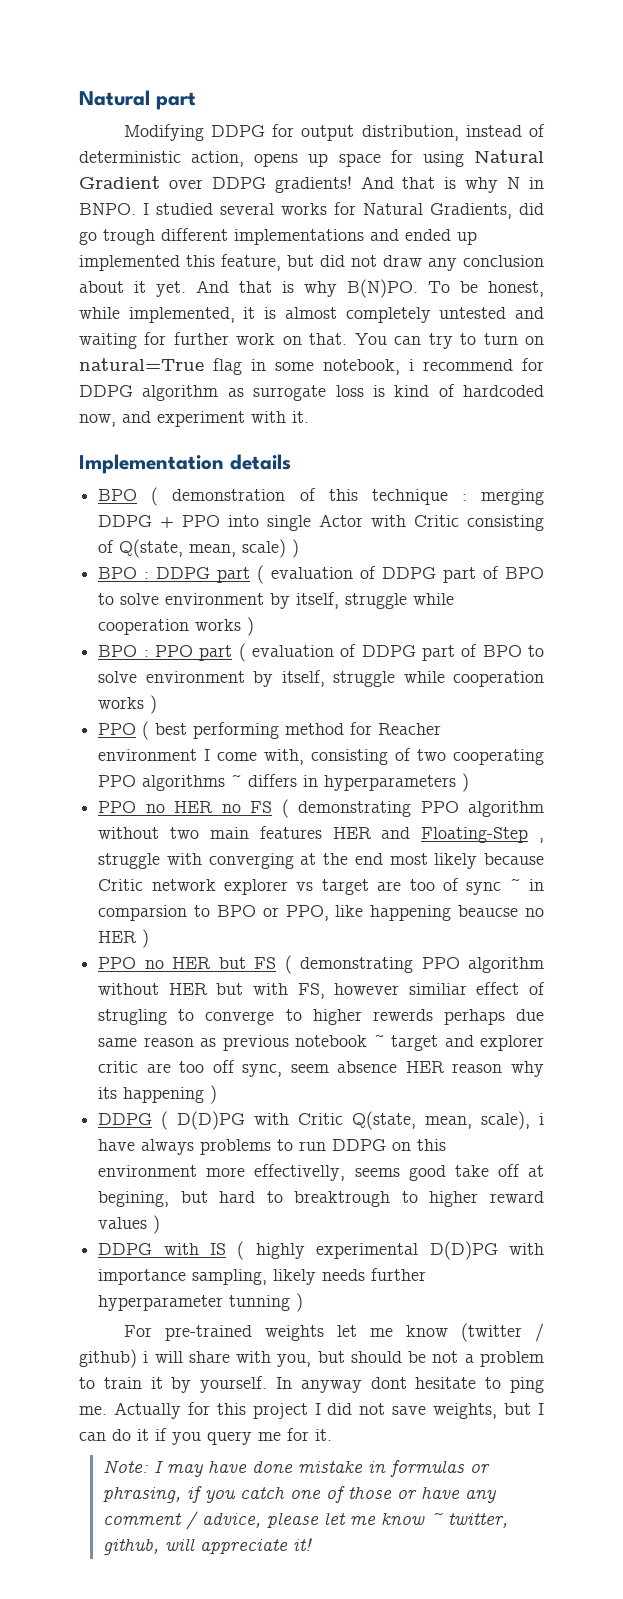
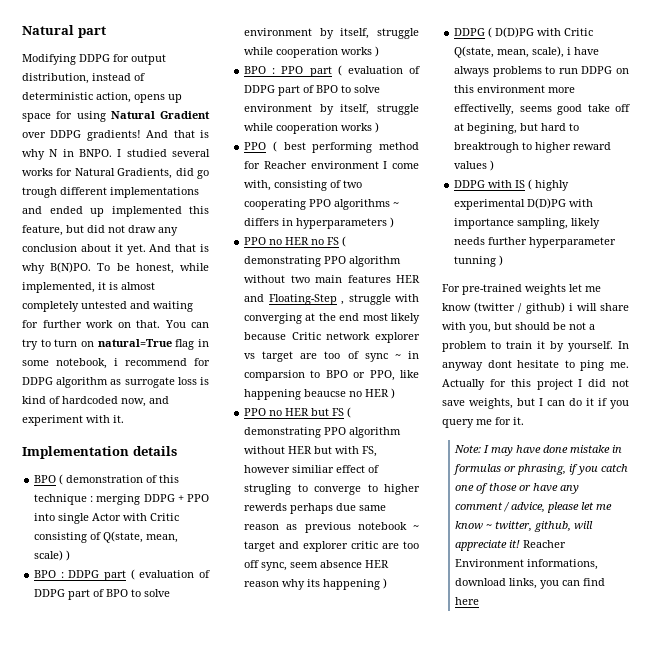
(312, 1544) none -> [523,540,567,548] [455,559,599,570] [455,578,606,589] [455,597,480,605] Reacher Environment informations, download links, you can find here

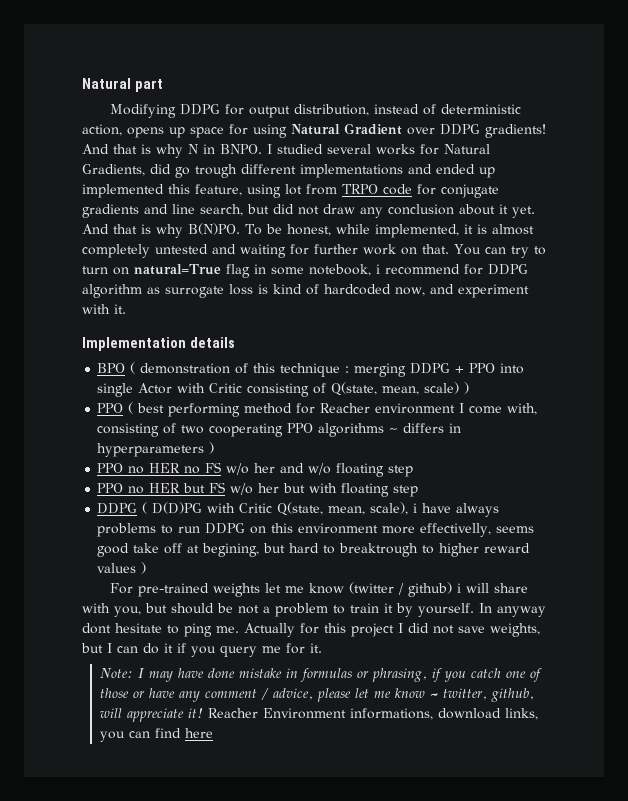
(63, 230) none -> [247,184,499,198] [82,204,243,218] using lot from TRPO code for conjugate gradients and line search,
[34,569,211,581] [34,589,171,600] [244,28,419,39] [244,46,380,58] [244,65,420,77] [244,85,381,96] [244,104,419,115] [244,122,380,134] // BPO : DDPG part ( evaluation of DDPG part of BPO to solve environment by itself, struggle while cooperation works ) // BPO : PPO part ( evaluation of DDPG part of BPO to solve environment by itself, struggle while cooperation works ) -> (470, 388) none
[342,236,347,247] [244,256,402,267] [244,275,420,283] [244,294,419,305] [244,313,420,324] [244,332,420,343] [244,351,419,362] [244,370,419,381] [244,388,396,400] ( demonstrating PPO algorithm without two main features HER and Floating-Step , struggle with converging at the end most likely because Critic network explorer vs target are too of sync ~ in comparsion to BPO or PPO, like happening beaucse no HER ) -> [226,463,414,477] w/o her and w/o floating step
[347,407,352,418] [244,427,402,438] [244,446,378,457] [244,465,380,473] [244,484,420,495] [244,503,387,514] [244,522,419,533] [244,541,419,552] [244,560,390,571] [244,578,388,590] ( demonstrating PPO algorithm without HER but with FS, however similiar effect of strugling to converge to higher rewerds perhaps due same reason as previous notebook ~ target and explorer critic are too off sync, seem absence HER reason why its happening ) -> [230,483,419,497] w/o her but with floating step
[454,179,570,191] [454,198,594,210] [454,218,601,229] [454,237,617,248] [454,255,504,267] // DDPG with IS ( highly experimental D(D)PG with importance sampling, likely needs further hyperparameter tunning ) -> (147, 568) none

